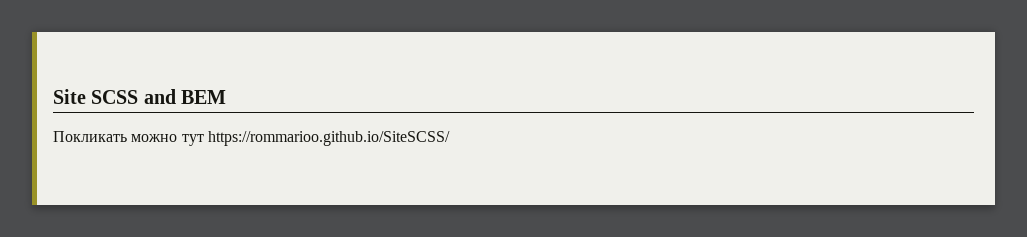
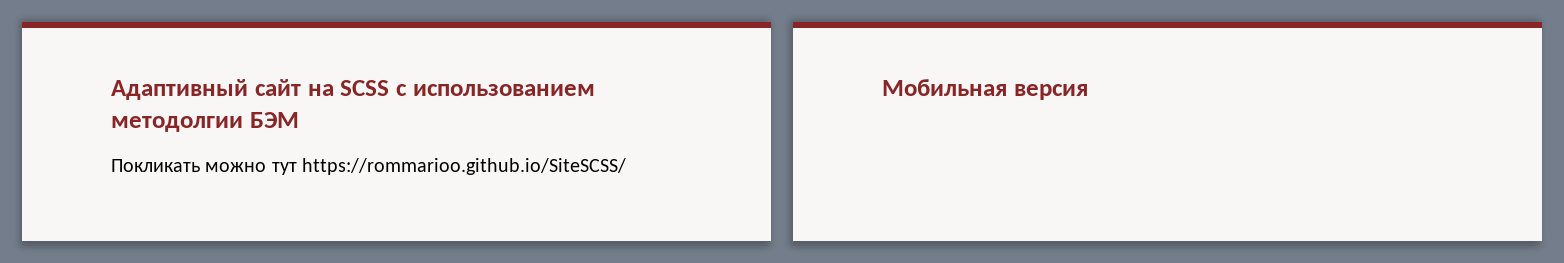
[53,89,227,104] Site SCSS and BEM -> [111,79,595,100] [111,112,299,132] Адаптивный сайт на SCSS с использованием методолгии БЭМ
(450, 138) none -> [882,79,1088,100] // Мобильная версия

